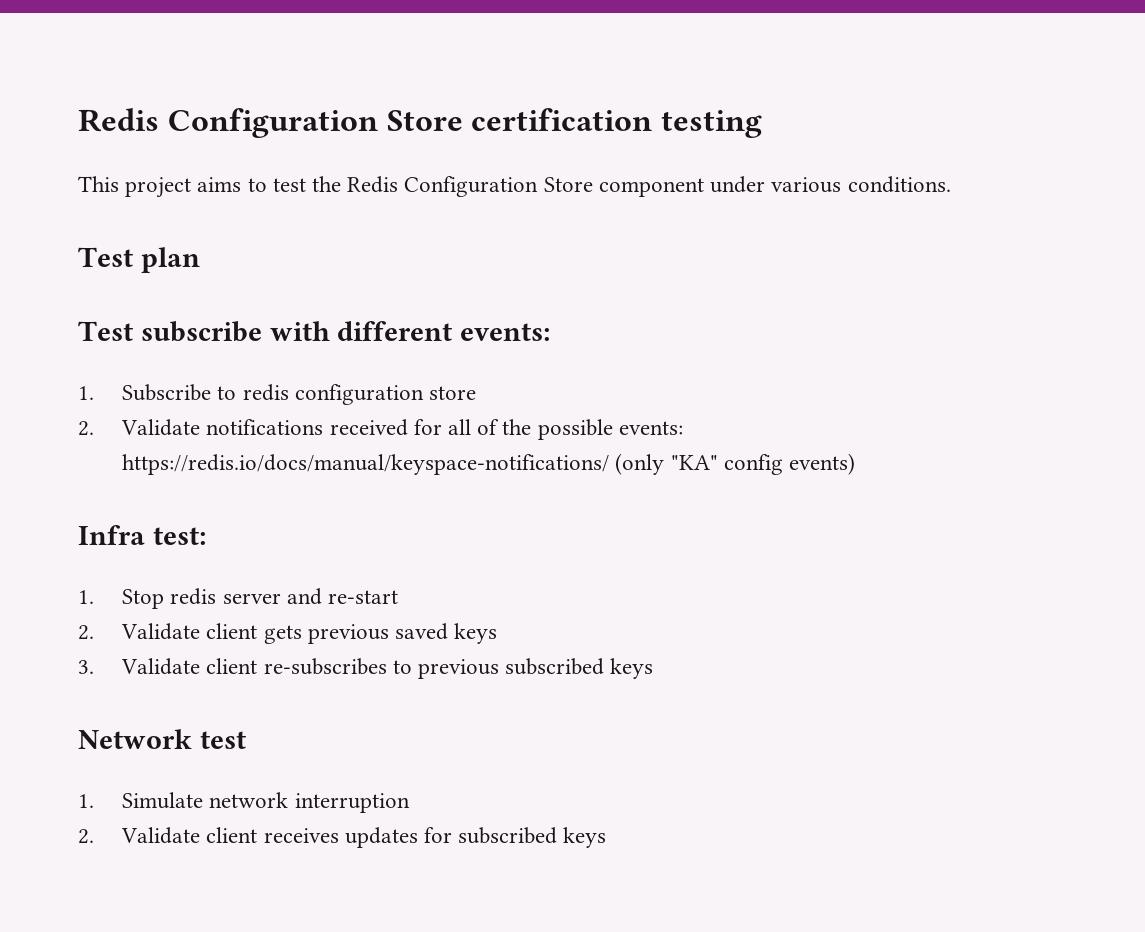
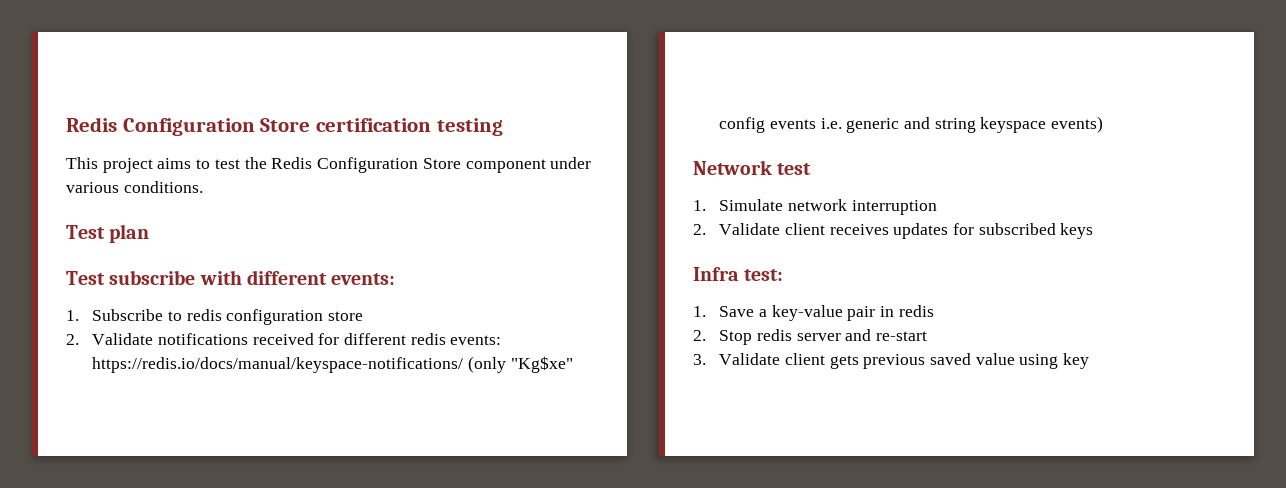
[447,419,683,440] [122,453,855,475] [78,525,206,545] [78,588,398,609] [78,623,498,644] [78,658,654,679] all of the possible events: https://redis.io/docs/manual/keyspace-notifications/ (only "KA" config events) // Infra test: // 1. Stop redis server and re-start // 2. Validate client gets previous saved keys // 3. Validate client re-subscribes to previous subscribed keys -> [344,333,502,345] [92,356,573,373] [719,116,1104,133] different redis events: https://redis.io/docs/manual/keyspace-notifications/ (only "Kg$xe" config events i.e. generic and string keyspace events)
(607, 837) none -> [693,267,784,281] [693,305,934,321] [693,329,928,345] [693,353,1090,369] // Infra test: // 1. Save a key-value pair in redis // 2. Stop redis server and re-start // 3. Validate client gets previous saved value using key

